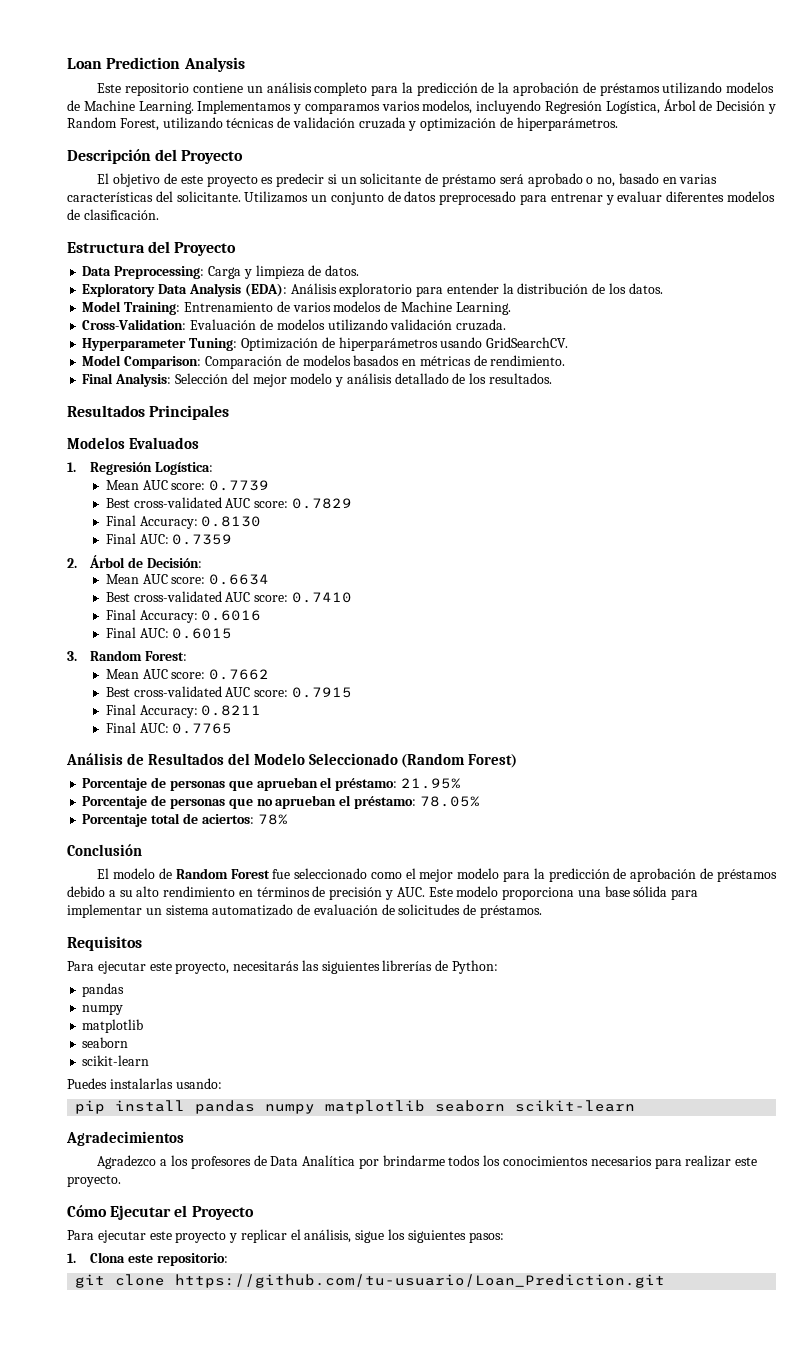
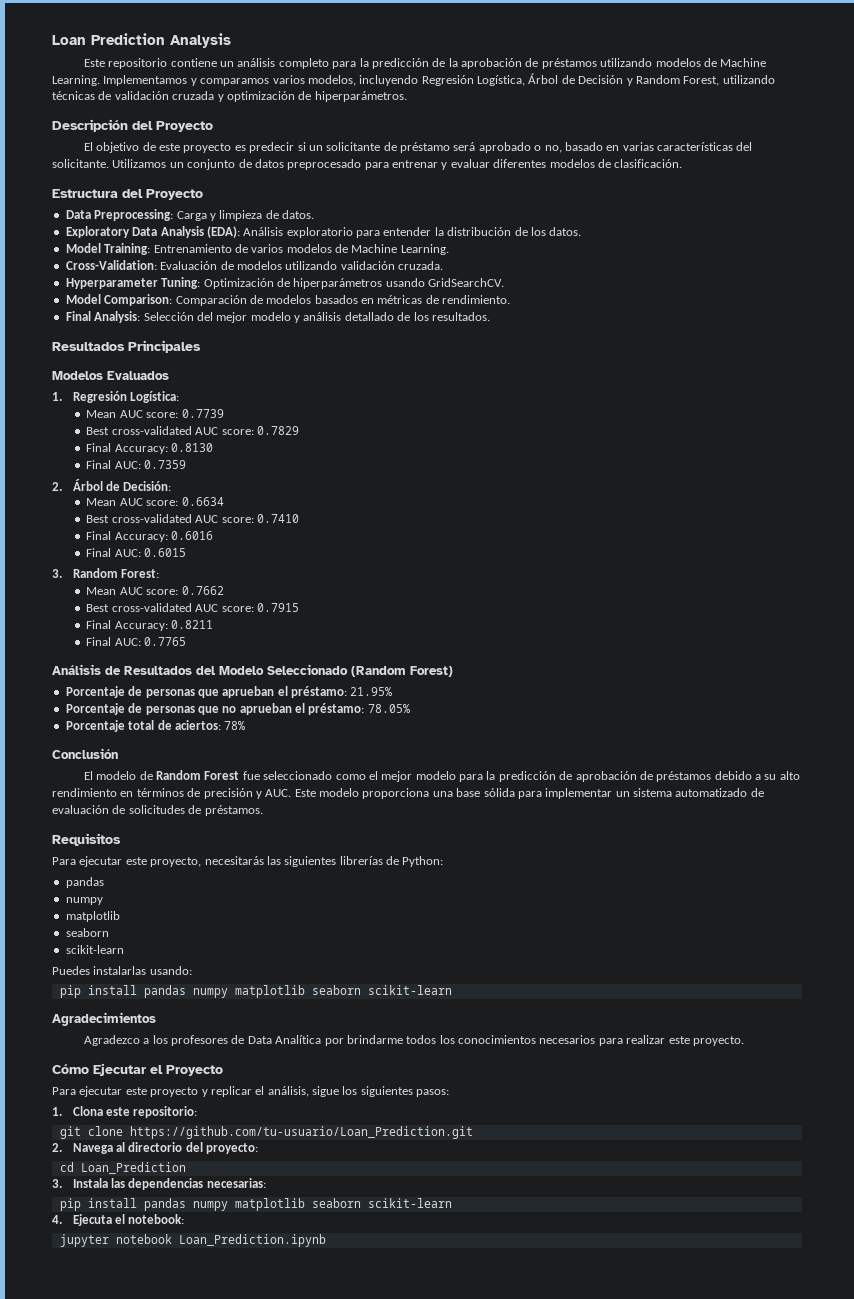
(666, 1281) none -> [52,1142,259,1154] [59,1162,186,1174] [52,1178,266,1190] [59,1198,452,1211] [52,1214,185,1226] [59,1234,326,1247] // 2. Navega al directorio del proyecto: // cd Loan_Prediction // 3. Instala las dependencias necesarias: // pip install pandas numpy matplotlib seaborn scikit-learn // 4. Ejecuta el notebook: // jupyter notebook Loan_Prediction.ipynb

